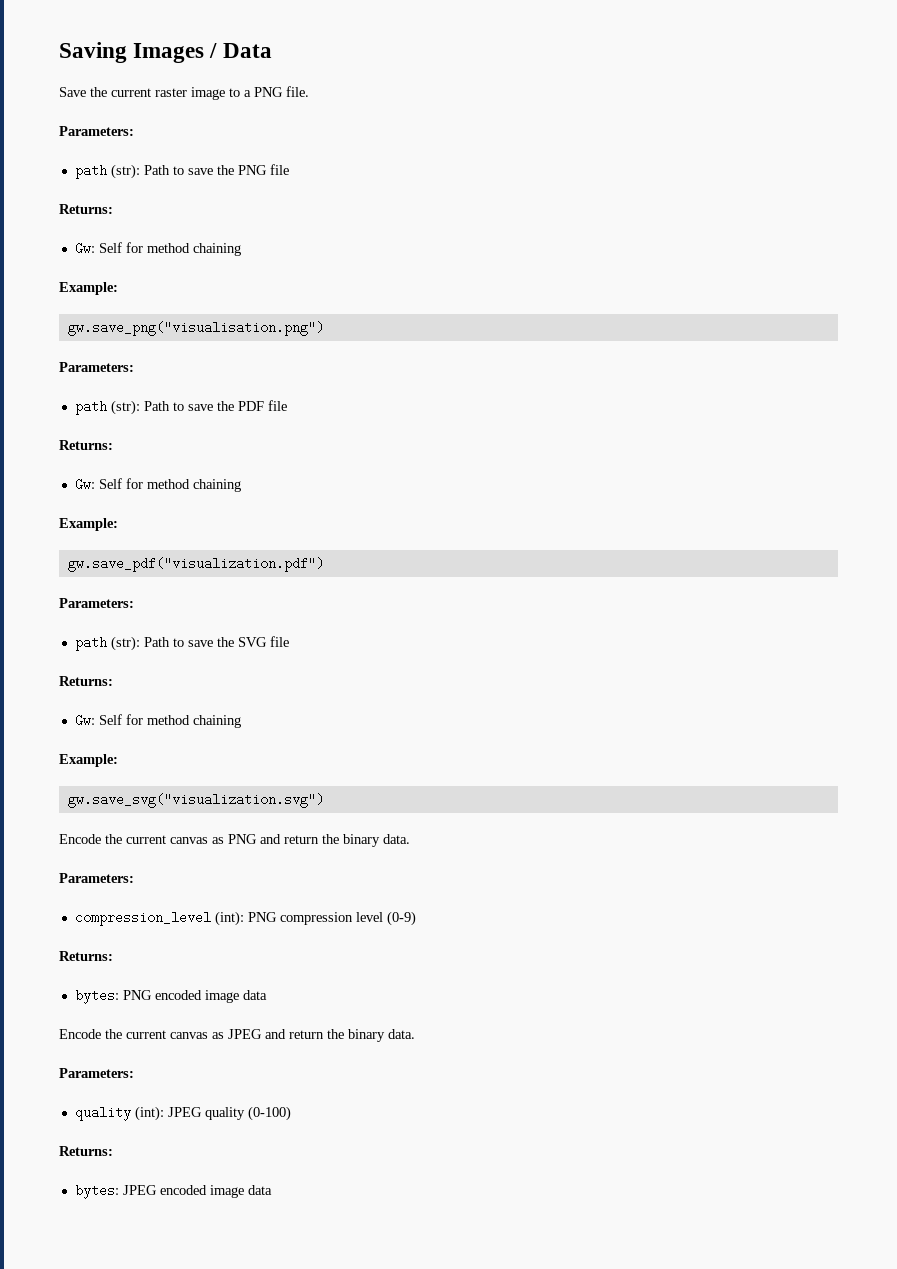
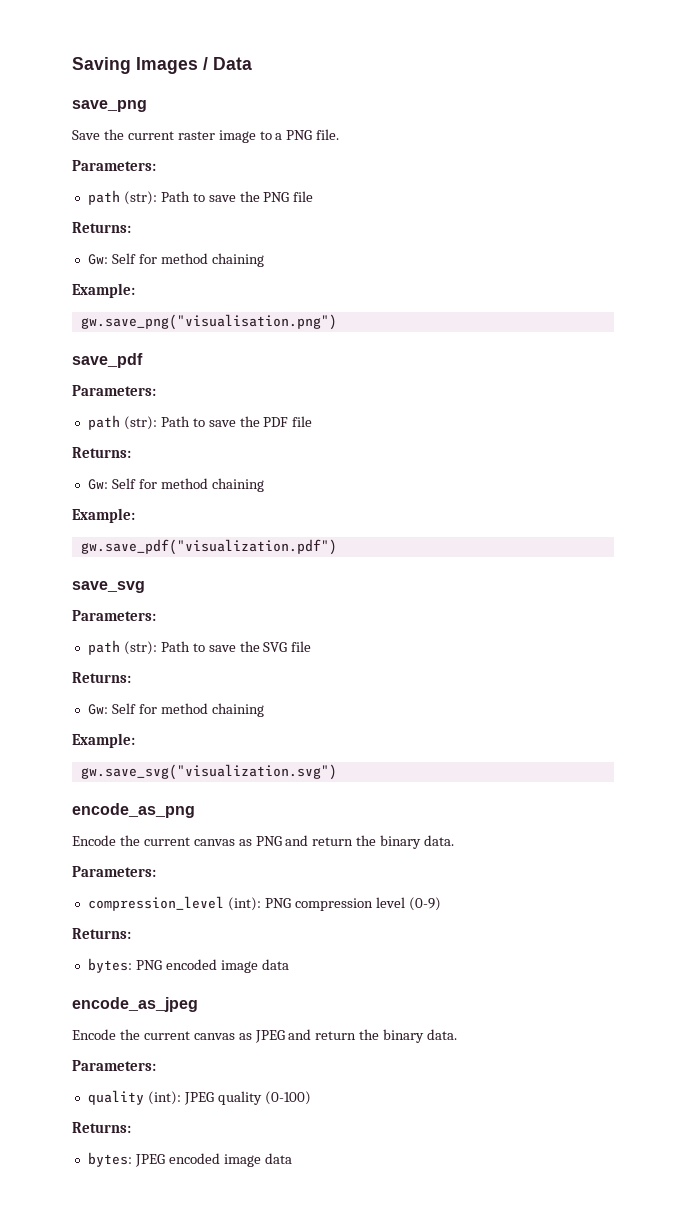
(272, 50) none -> [72,100,147,112] // save_png
(324, 328) none -> [72,353,143,368] // save_pdf
(324, 564) none -> [72,581,145,593] // save_svg
(324, 800) none -> [72,803,195,818] // encode_as_png
(267, 995) none -> [72,997,198,1012] // encode_as_jpeg

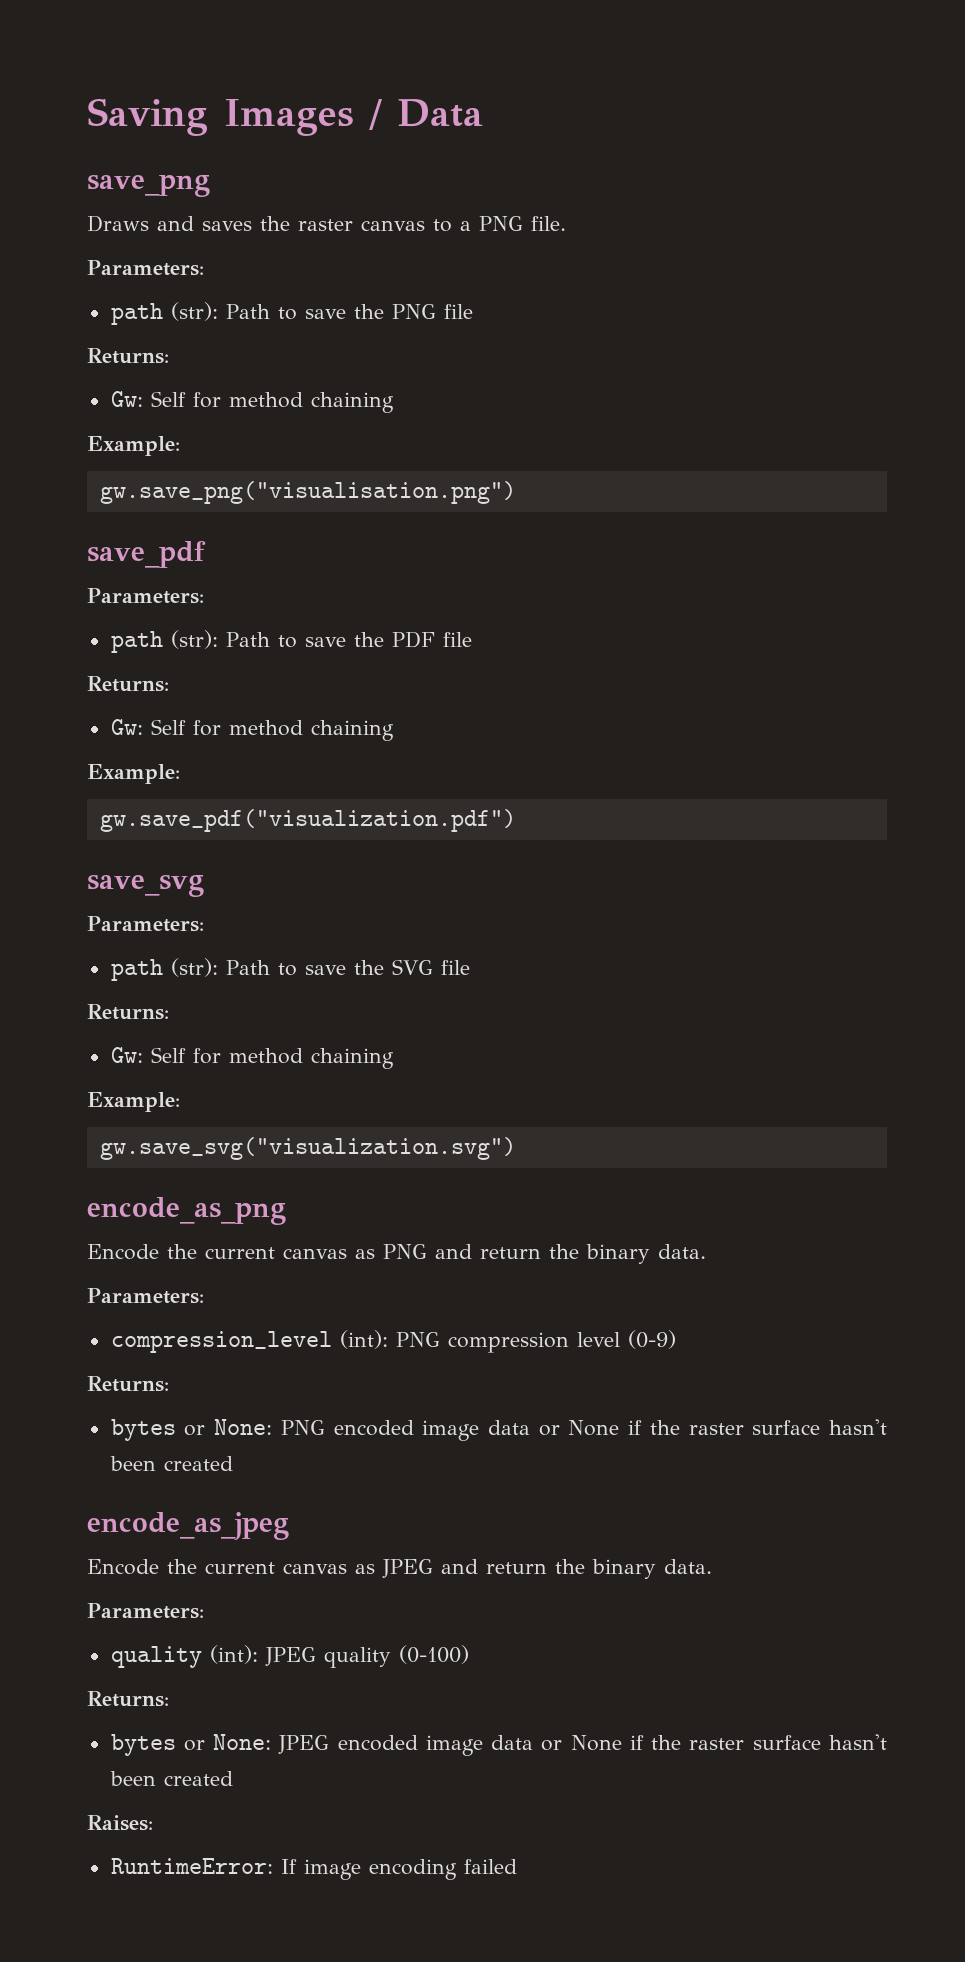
[72,129,256,143] Save the current raster image -> [87,215,425,232] Draws and saves the raster canvas
[87,958,132,973] bytes: -> [110,1419,273,1441] bytes or None:
(289, 964) none -> [538,1419,887,1436] [109,1456,233,1471] or None if the raster surface hasn't been created
[87,1152,132,1167] bytes: -> [110,1734,272,1756] bytes or None:
(292, 1158) none -> [541,1734,887,1751] [109,1771,233,1786] [87,1815,153,1831] [110,1858,517,1880] or None if the raster surface hasn't been created // Raises: // RuntimeError: If image encoding failed

